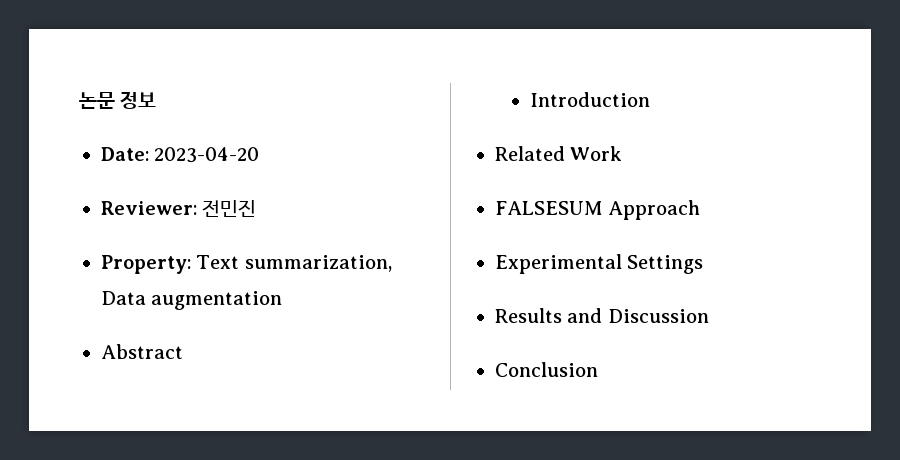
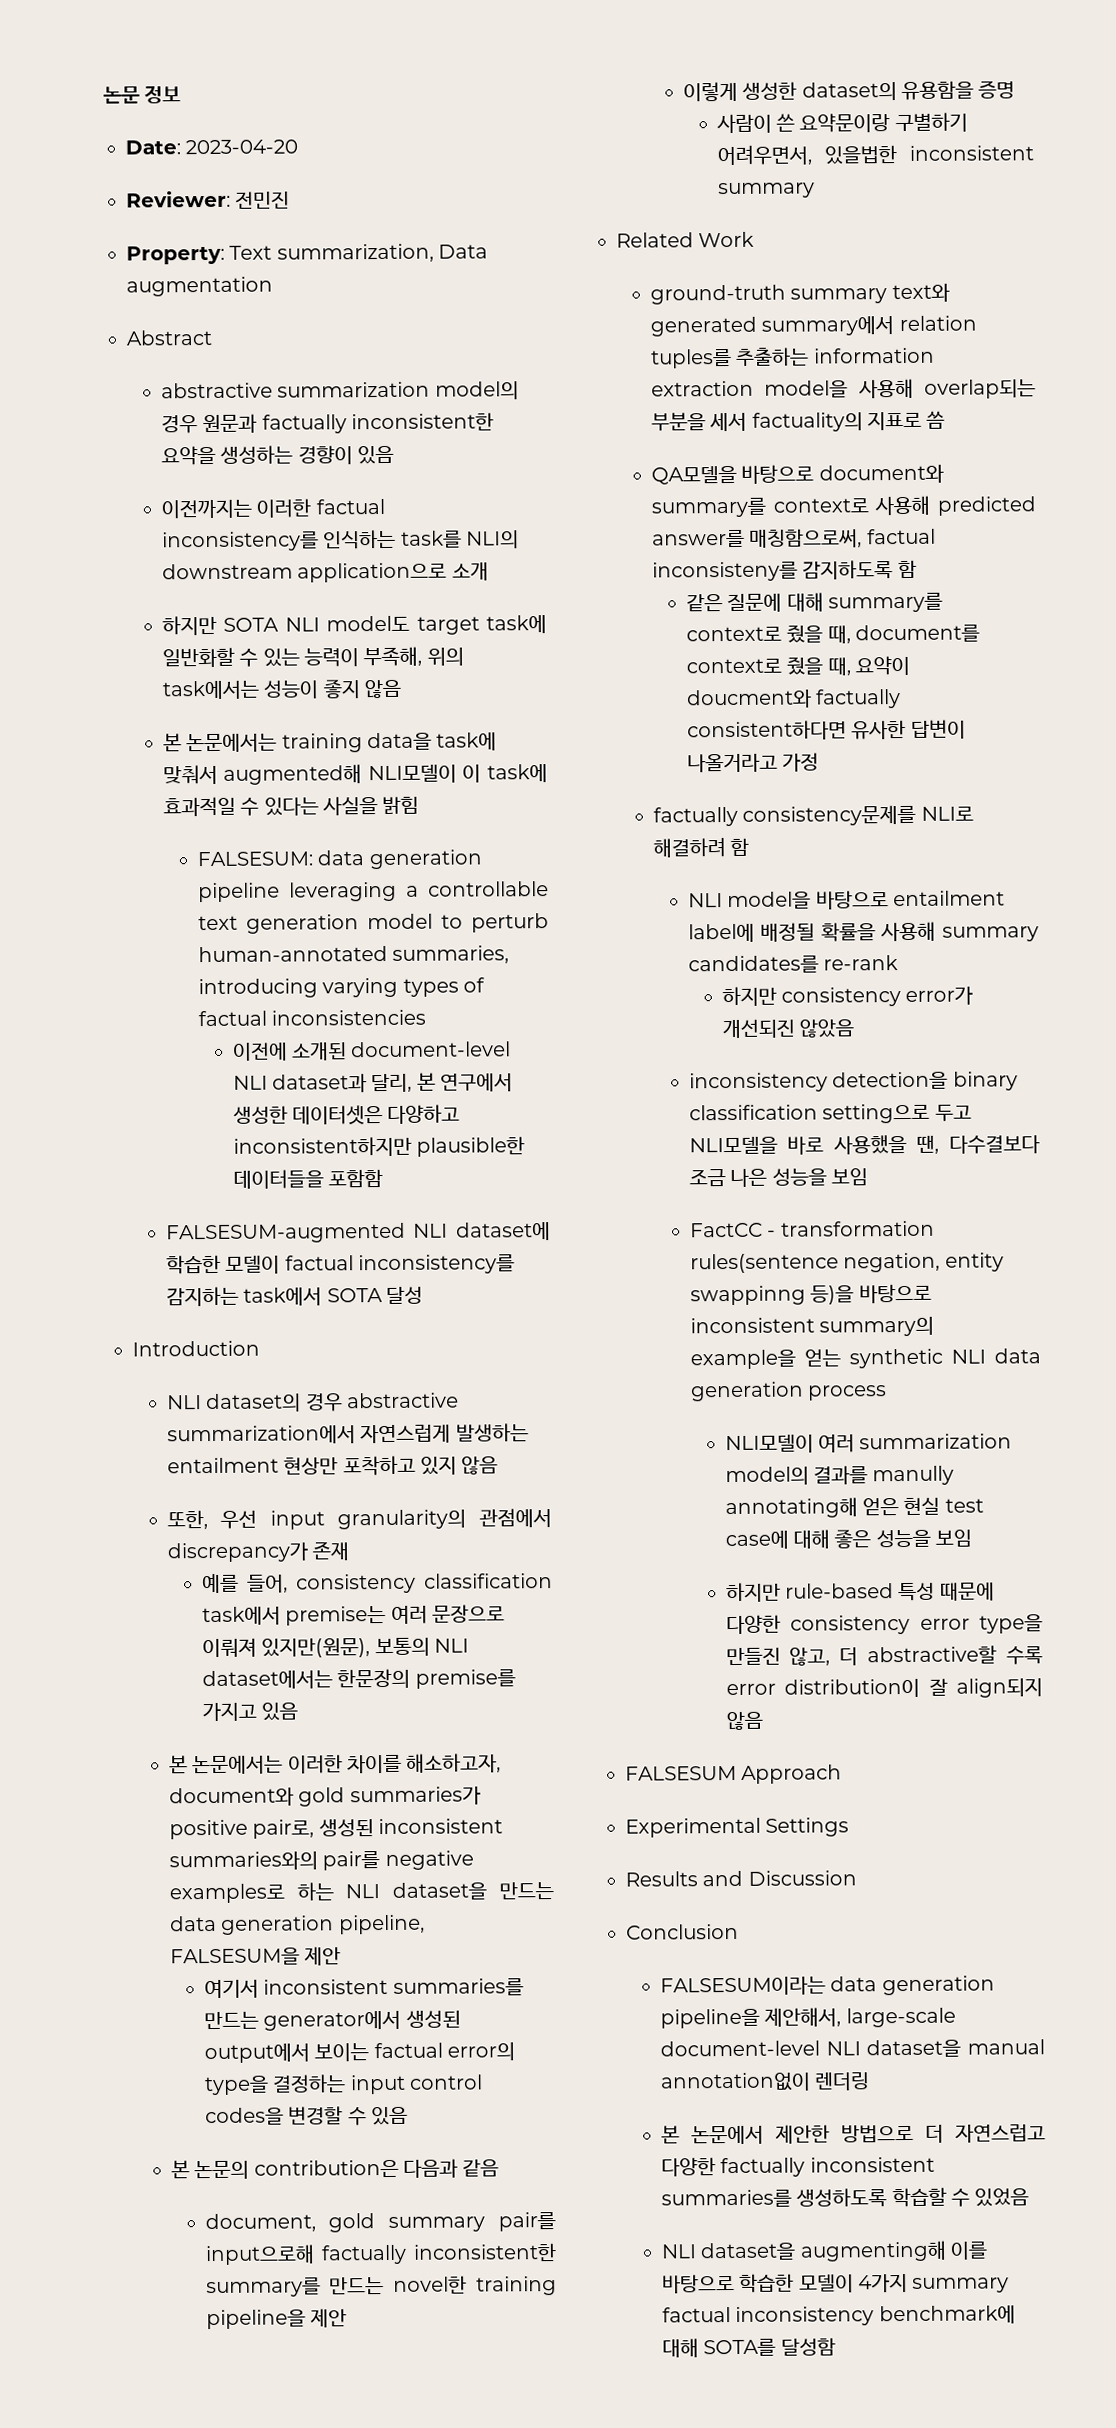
[530,92,651,107] [495,146,623,161] Introduction // Related Work -> [160,381,519,400] [160,412,495,434] [160,445,395,466] [160,498,385,519] [161,529,520,552] [161,562,489,583] [161,615,547,636] [161,646,464,668] [161,679,403,700] [162,732,498,753] [162,764,548,785] [162,796,420,817] [196,849,483,870] [197,881,549,903] [197,913,549,934] [197,945,510,964] [197,977,485,999] [197,1009,427,1027] [232,1041,512,1061] [232,1072,514,1093] [232,1104,461,1125] [232,1136,525,1157] [232,1169,383,1189] [165,1222,551,1244] [165,1254,516,1275] [165,1286,424,1307] [132,1340,260,1357] [166,1392,460,1413] [166,1423,529,1445] [166,1455,499,1476] [166,1508,552,1530] [166,1541,350,1563] [201,1573,553,1594] [201,1604,505,1626] [201,1637,469,1658] [201,1668,516,1690] [201,1702,299,1722] [168,1753,502,1775] [168,1786,481,1807] [168,1818,504,1840] [168,1850,474,1871] [168,1882,554,1904] [169,1914,425,1935] [169,1946,342,1966] [203,1978,524,1999] [203,2010,461,2031] [203,2042,515,2064] [203,2074,483,2096] [204,2106,408,2126] [170,2158,500,2180] [204,2212,556,2233] [204,2243,557,2266] [205,2275,557,2298] [205,2308,348,2330] [682,80,1016,102] [715,112,968,134] [716,144,1034,166] [717,182,815,199] [616,231,755,248] [649,283,950,305] [649,315,977,337] [650,347,935,369] [650,378,1036,399] [650,410,946,432] [650,464,944,485] [650,495,1036,518] [651,528,936,548] [651,559,917,582] [685,592,943,613] [685,624,980,644] [685,655,910,676] [685,689,902,709] [686,719,966,741] [686,752,820,773] [652,804,974,827] [652,837,750,858] [687,890,1005,910] [687,921,1039,943] [687,955,899,974] [721,986,974,1007] [721,1018,854,1039] [688,1071,1018,1093] [688,1103,972,1124] [688,1134,1040,1155] [688,1168,868,1188] [689,1220,935,1238] [689,1252,1004,1274] [689,1283,932,1306] [689,1316,935,1337] [689,1348,1041,1370] [689,1381,888,1402] [724,1433,1013,1454] [724,1465,955,1486] [724,1497,984,1519] [724,1529,973,1550] [725,1582,995,1603] [725,1614,1043,1635] [725,1645,1043,1666] [725,1678,1043,1698] [725,1711,763,1731] abstractive summarization model의 경우 원문과 factually inconsistent한 요약을 생성하는 경향이 있음 // 이전까지는 이러한 factual inconsistency를 인식하는 task를 NLI의 downstream application으로 소개 // 하지만 SOTA NLI model도 target task에 일반화할 수 있는 능력이 부족해, 위의 task에서는 성능이 좋지 않음 // 본 논문에서는 training data을 task에 맞춰서 augmented해 NLI모델이 이 task에 효과적일 수 있다는 사실을 밝힘 // FALSESUM: data generation pipeline leveraging a controllable text generation model to perturb human-annotated summaries, introducing varying types of factual inconsistencies // 이전에 소개된 document-level NLI dataset과 달리, 본 연구에서 생성한 데이터셋은 다양하고 inconsistent하지만 plausible한 데이터들을 포함함 // FALSESUM-augmented NLI dataset에 학습한 모델이 factual inconsistency를 감지하는 task에서 SOTA 달성 // Introduction // NLI dataset의 경우 abstractive summarization에서 자연스럽게 발생하는 entailment 현상만 포착하고 있지 않음 // 또한, 우선 input granularity의 관점에서 discrepancy가 존재 // 예를 들어, consistency classification task에서 premise는 여러 문장으로 이뤄져 있지만(원문), 보통의 NLI dataset에서는 한문장의 premise를 가지고 있음 // 본 논문에서는 이러한 차이를 해소하고자, document와 gold summaries가 positive pair로, 생성된 inconsistent summaries와의 pair를 negative examples로 하는 NLI dataset을 만드는 data generation pipeline, FALSESUM을 제안 // 여기서 inconsistent summaries를 만드는 generator에서 생성된 output에서 보이는 factual error의 type을 결정하는 input control codes을 변경할 수 있음 // 본 논문의 contribution은 다음과 같음 // document, gold summary pair를 input으로해 factually inconsistent한 summary를 만드는 novel한 training pipeline을 제안 // 이렇게 생성한 dataset의 유용함을 증명 // 사람이 쓴 요약문이랑 구별하기 어려우면서, 있을법한 inconsistent summary // Related Work // ground-truth summary text와 generated summary에서 relation tuples를 추출하는 information extraction model을 사용해 overlap되는 부분을 세서 factuality의 지표로 씀 // QA모델을 바탕으로 document와 summary를 context로 사용해 predicted answer를 매칭함으로써, factual inconsisteny를 감지하도록 함 // 같은 질문에 대해 summary를 context로 줬을 때, document를 context로 줬을 때, 요약이 doucment와 factually consistent하다면 유사한 답변이 나올거라고 가정 // factually consistency문제를 NLI로 해결하려 함 // NLI model을 바탕으로 entailment label에 배정될 확률을 사용해 summary candidates를 re-rank // 하지만 consistency error가 개선되진 않았음 // inconsistency detection을 binary classification setting으로 두고 NLI모델을 바로 사용했을 땐, 다수결보다 조금 나은 성능을 보임 // FactCC - transformation rules(sentence negation, entity swappinng 등)을 바탕으로 inconsistent summary의 example을 얻는 synthetic NLI data generation process // NLI모델이 여러 summarization model의 결과를 manully annotating해 얻은 현실 test case에 대해 좋은 성능을 보임 // 하지만 rule-based 특성 때문에 다양한 consistency error type을 만들진 않고, 더 abstractive할 수록 error distribution이 잘 align되지 않음
(598, 369) none -> [659,1975,995,1996] [659,2007,956,2029] [659,2039,1045,2058] [659,2072,871,2092] [660,2123,1046,2145] [660,2156,935,2178] [660,2187,1030,2208] [660,2240,989,2262] [661,2273,1010,2294] [661,2305,1016,2326] [661,2337,836,2358] // FALSESUM이라는 data generation pipeline을 제안해서, large-scale document-level NLI dataset을 manual annotation없이 렌더링 // 본 논문에서 제안한 방법으로 더 자연스럽고 다양한 factually inconsistent summaries를 생성하도록 학습할 수 있었음 // NLI dataset을 augmenting해 이를 바탕으로 학습한 모델이 4가지 summary factual inconsistency benchmark에 대해 SOTA를 달성함

